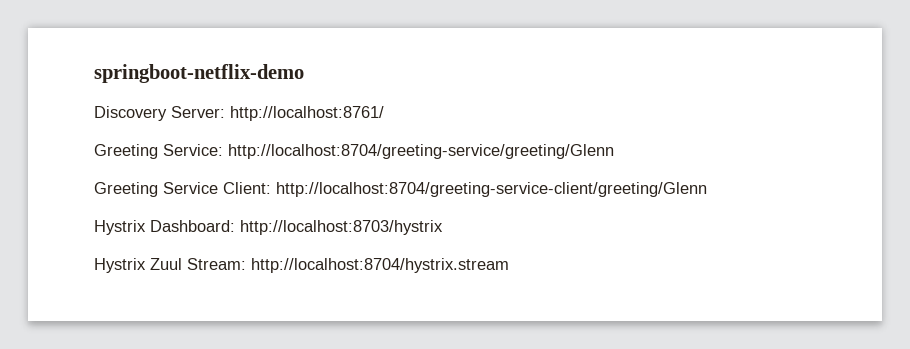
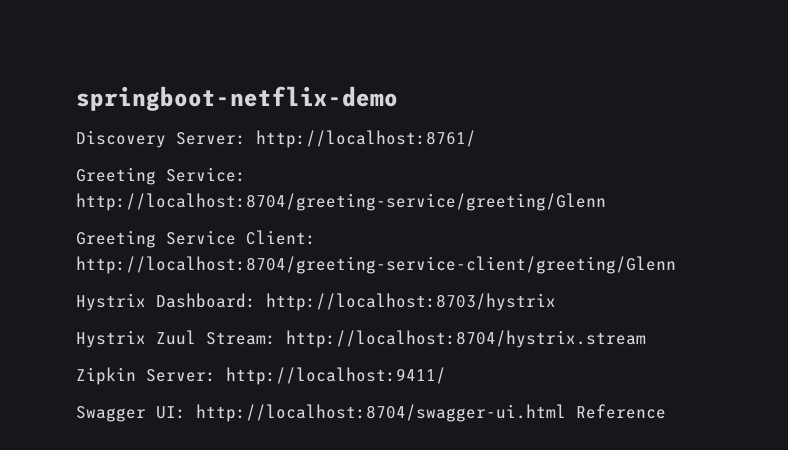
(509, 265) none -> [76,367,446,385] [76,404,666,422] // Zipkin Server: http://localhost:9411/ // Swagger UI: http://localhost:8704/swagger-ui.html Reference

